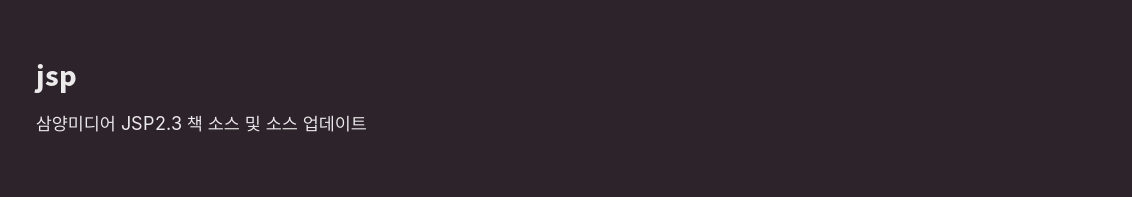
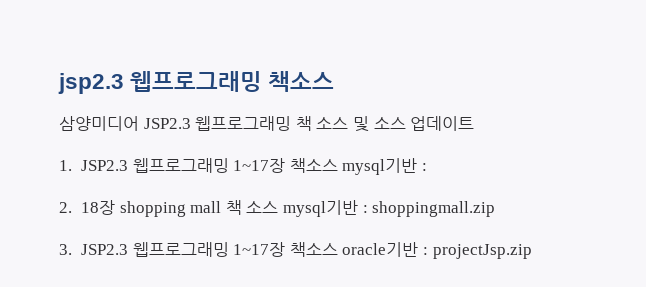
[34,64,77,93] jsp -> [58,71,335,94] jsp2.3 웹프로그래밍 책소스
(182, 123) none -> [195,116,292,131] 웹프로그래밍
(367, 123) none -> [59,158,428,175] [59,200,496,217] [59,242,532,259] // 1. JSP2.3 웹프로그래밍 1~17장 책소스 mysql기반 : // 2. 18장 shopping mall 책 소스 mysql기반 : shoppingmall.zip // 3. JSP2.3 웹프로그래밍 1~17장 책소스 oracle기반 : projectJsp.zip

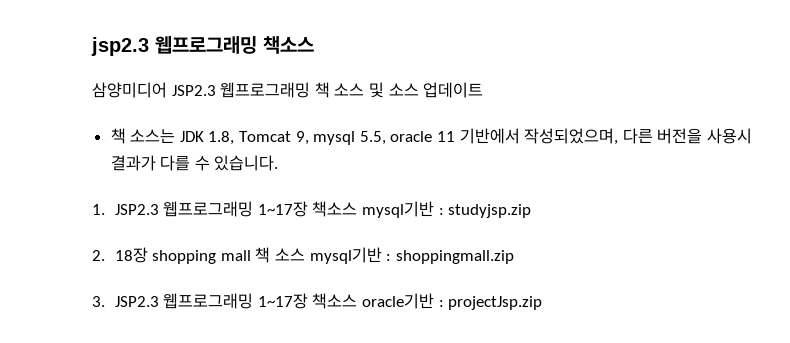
(475, 123) none -> [110,128,752,145] [110,155,279,171] // 책 소스는 JDK 1.8, Tomcat 9, mysql 5.5, oracle 11 기반에서 작성되었으며, 다른 버전을 사용시 결과가 다를 수 있습니다.
(428, 167) none -> [448,204,532,218] studyjsp.zip

